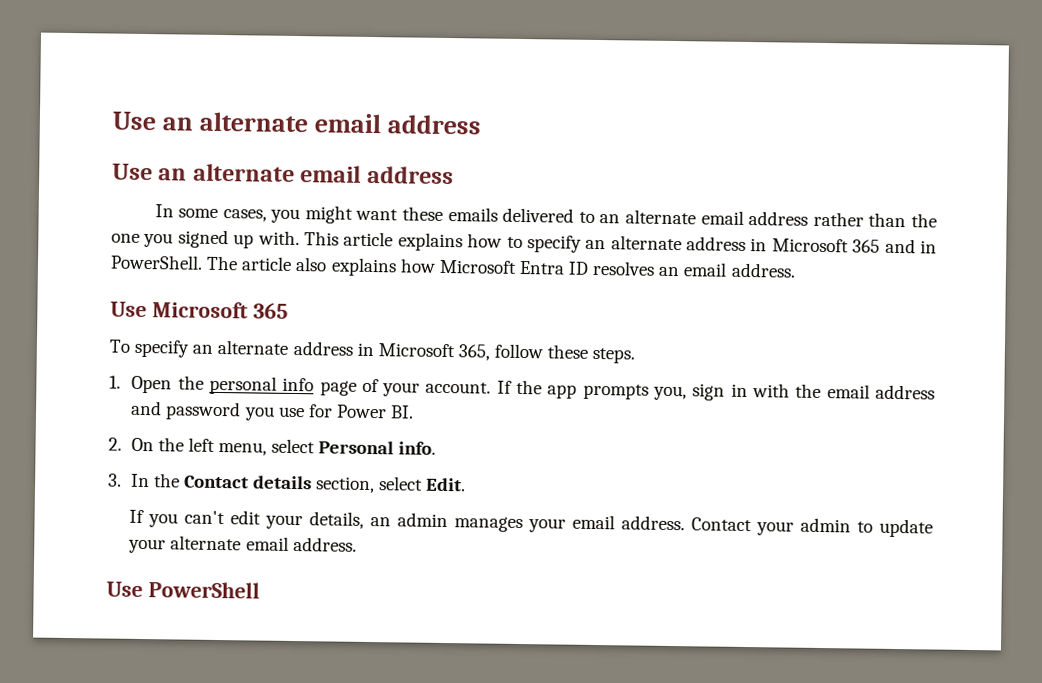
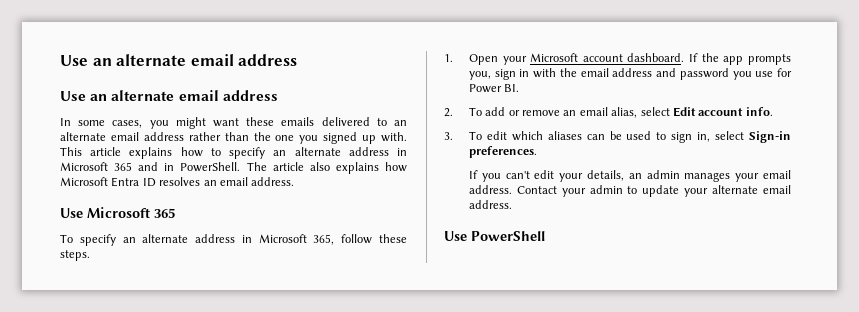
[177,375,492,397] the personal info page of your account. -> [502,53,685,65] your Microsoft account dashboard.
[130,437,437,456] [108,473,467,494] On the left menu, select Personal info. // 3. In the Contact details section, select Edit. -> [468,107,773,118] [444,131,791,143] [468,146,537,158] To add or remove an email alias, select Edit account info. // 3. To edit which aliases can be used to sign in, select Sign-in preferences.

